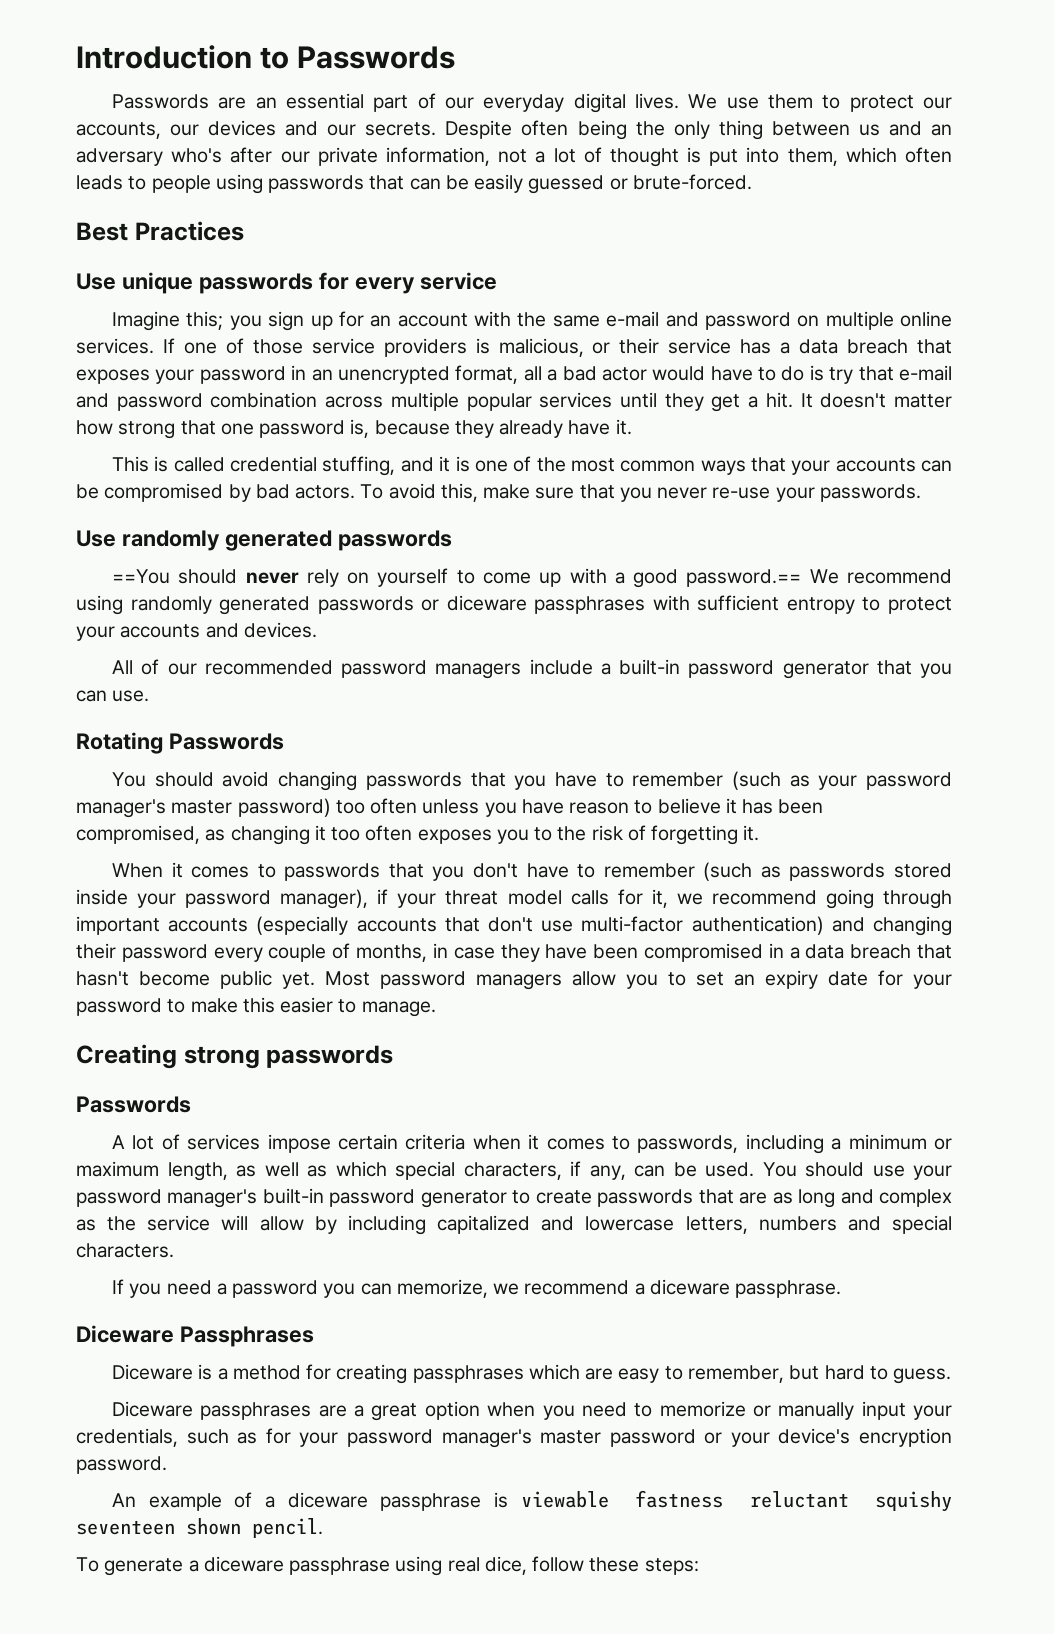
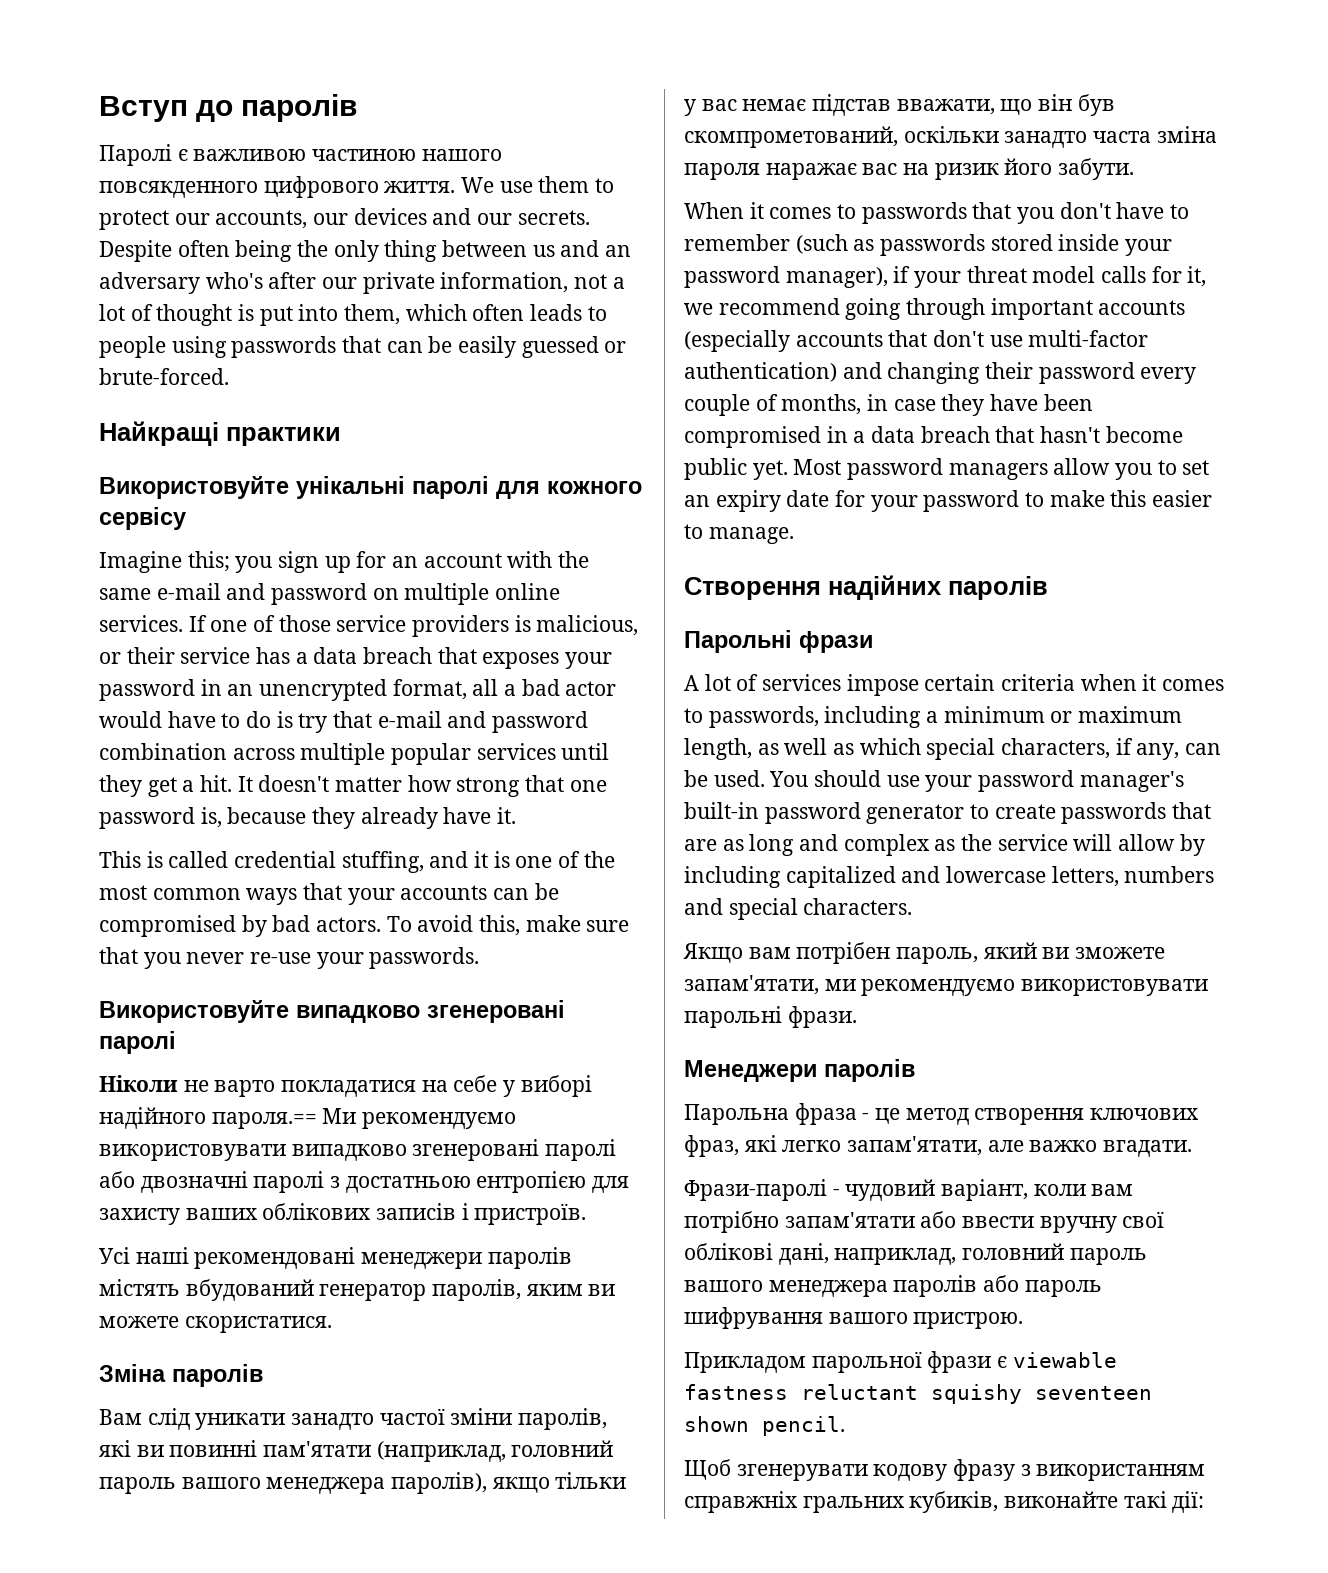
[76,45,456,69] [112,93,680,113] Introduction to Passwords // Passwords are an essential part of our everyday digital lives. -> [99,94,358,122] [99,144,502,166] [99,176,456,198] Вступ до паролів // Паролі є важливою частиною нашого повсякденного цифрового життя.
[76,221,244,241] [76,272,497,294] Best Practices // Use unique passwords for every service -> [99,421,341,446] [99,476,642,499] [99,507,186,530] Найкращі практики // Використовуйте унікальні паролі для кожного сервісу
[76,530,452,551] [112,568,953,588] [76,595,952,615] [76,622,317,641] [112,659,952,679] [76,690,150,702] [76,732,284,754] [112,771,953,791] [76,798,824,818] [76,825,760,845] Use randomly generated passwords // ==You should never rely on yourself to come up with a good password.== We recommend using randomly generated passwords or diceware passphrases with sufficient entropy to protect your accounts and devices. // All of our recommended password managers include a built-in password generator that you can use. // Rotating Passwords // You should avoid changing passwords that you have to remember (such as your password manager's master password) too often unless you have reason to believe it has been compromised, as changing it too often exposes you to the risk of forgetting it. -> [99,1000,565,1023] [99,1031,176,1054] [99,1075,592,1097] [99,1107,517,1129] [99,1139,617,1161] [99,1171,630,1193] [99,1203,587,1225] [99,1247,572,1269] [99,1279,616,1301] [99,1316,332,1333] [99,1364,263,1387] [99,1408,608,1430] [99,1440,614,1462] [99,1472,627,1494] [684,94,1115,116] [684,126,1217,148] [684,158,1135,180] Використовуйте випадково згенеровані паролі // Ніколи не варто покладатися на себе у виборі надійного пароля.== Ми рекомендуємо використовувати випадково згенеровані паролі або двозначні паролі з достатньою ентропією для захисту ваших облікових записів і пристроїв. // Усі наші рекомендовані менеджери паролів містять вбудований генератор паролів, яким ви можете скористатися. // Зміна паролів // Вам слід уникати занадто частої зміни паролів, які ви повинні пам'ятати (наприклад, головний пароль вашого менеджера паролів), якщо тільки у вас немає підстав вважати, що він був скомпрометований, оскільки занадто часта зміна пароля наражає вас на ризик його забути.
[76,1044,394,1069] [76,1096,191,1113] Creating strong passwords // Passwords -> [684,575,1048,600] [684,630,873,653] Створення надійних паролів // Парольні фрази
[112,1279,842,1298] [76,1325,314,1347] [112,1364,952,1384] [112,1401,953,1421] [76,1428,953,1448] [76,1456,167,1474] [112,1492,509,1511] If you need a password you can memorize, we recommend a diceware passphrase. // Diceware Passphrases // Diceware is a method for creating passphrases which are easy to remember, but hard to guess. // Diceware passphrases are a great option when you need to memorize or manually input your credentials, such as for your password manager's master password or your device's encryption password. // An example of a diceware passphrase is -> [683,942,1166,964] [684,975,1209,996] [684,1006,857,1028] [684,1059,915,1082] [684,1103,1200,1125] [684,1135,1193,1157] [684,1179,1134,1201] [684,1211,1165,1233] [684,1243,1147,1265] [684,1275,1102,1297] [684,1307,1024,1329] [684,1351,1008,1373] Якщо вам потрібен пароль, який ви зможете запам'ятати, ми рекомендуємо використовувати парольні фрази. // Менеджери паролів // Парольна фраза - це метод створення ключових фраз, які легко запам'ятати, але важко вгадати. // Фрази-паролі - чудовий варіант, коли вам потрібно запам'ятати або ввести вручну свої облікові дані, наприклад, головний пароль вашого менеджера паролів або пароль шифрування вашого пристрою. // Прикладом парольної фрази є
[76,1556,699,1576] To generate a diceware passphrase using real dice, follow these steps: -> [684,1459,1206,1481] [684,1491,1205,1513] Щоб згенерувати кодову фразу з використанням справжніх гральних кубиків, виконайте такі дії:

